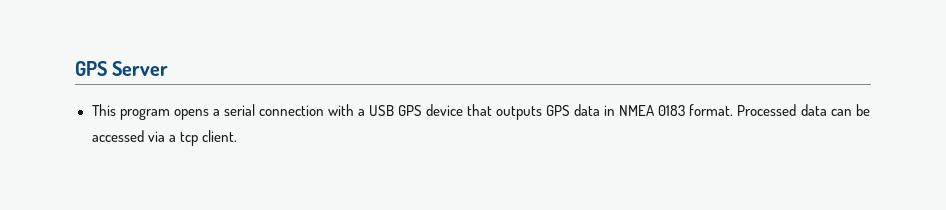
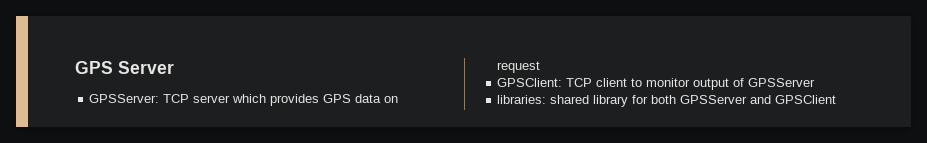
[91,104,870,120] [91,130,237,146] This program opens a serial connection with a USB GPS device that outputs GPS data in NMEA 0183 format. Processed data can be accessed via a tcp client. -> [89,94,399,106] [497,61,541,73] [497,78,816,90] [497,95,837,107] GPSServer: TCP server which provides GPS data on request // GPSClient: TCP client to monitor output of GPSServer // libraries: shared library for both GPSServer and GPSClient

